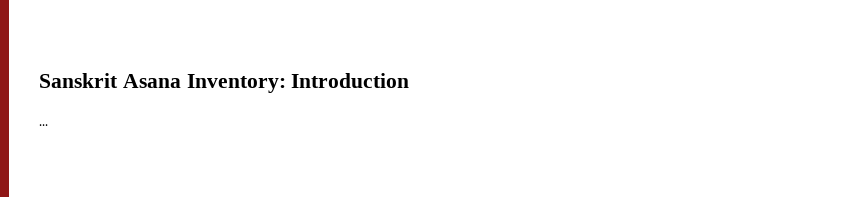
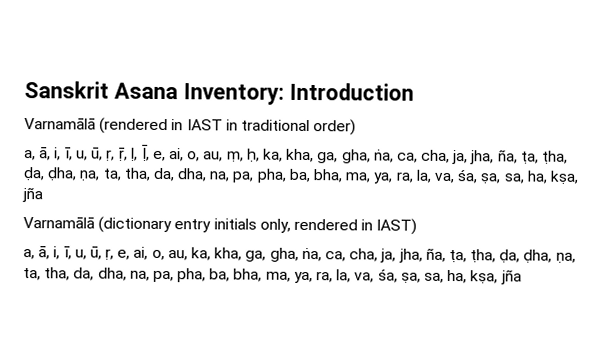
[39,124,48,126] ... -> [24,117,357,136] [24,144,568,165] [23,167,579,185] [22,187,43,203] [23,216,418,235] [23,246,576,264] [23,267,522,285] Varnamālā (rendered in IAST in traditional order) // a, ā, i, ī, u, ū, ṛ, ṝ, ḷ, ḹ, e, ai, o, au, ṃ, ḥ, ka, kha, ga, gha, ṅa, ca, cha, ja, jha, ña, ṭa, ṭha, ḍa, ḍha, ṇa, ta, tha, da, dha, na, pa, pha, ba, bha, ma, ya, ra, la, va, śa, ṣa, sa, ha, kṣa, jña // Varnamālā (dictionary entry initials only, rendered in IAST) // a, ā, i, ī, u, ū, ṛ, e, ai, o, au, ka, kha, ga, gha, ṅa, ca, cha, ja, jha, ña, ṭa, ṭha, ḍa, ḍha, ṇa, ta, tha, da, dha, na, pa, pha, ba, bha, ma, ya, ra, la, va, śa, ṣa, sa, ha, kṣa, jña

